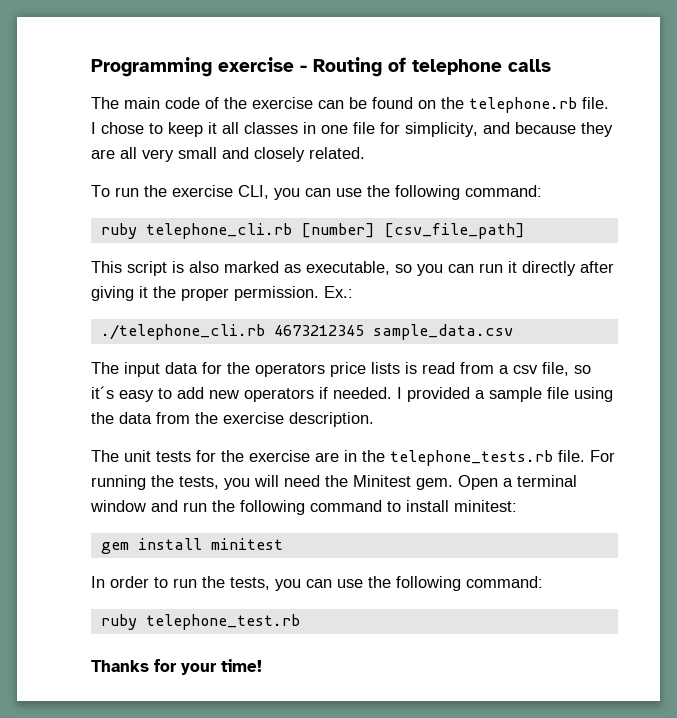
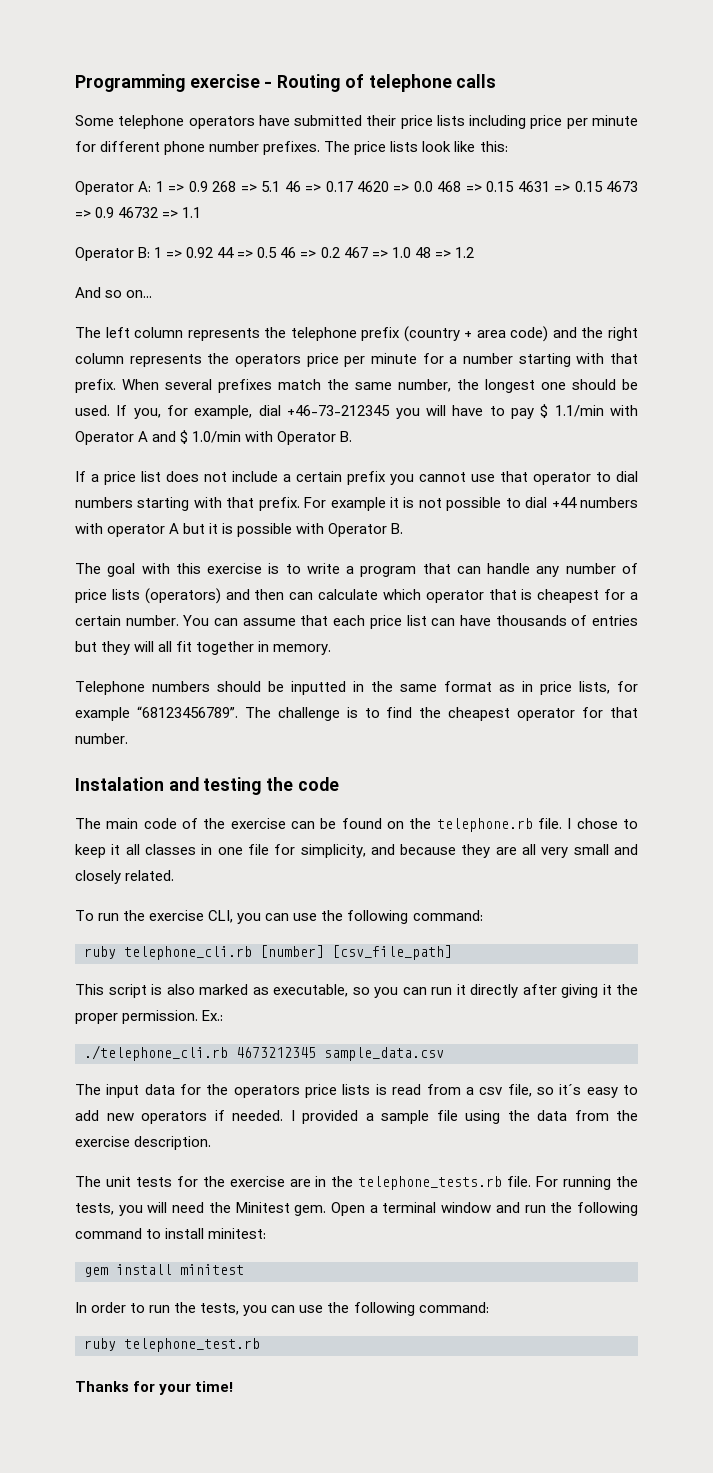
(551, 65) none -> [75,115,638,129] [75,141,508,155] [75,181,638,195] [75,207,202,218] [75,247,474,261] [75,287,153,298] [75,326,639,342] [75,353,639,367] [75,379,638,393] [75,404,638,419] [75,430,353,445] [75,471,638,485] [75,497,639,511] [75,523,404,537] [75,563,638,577] [75,588,638,604] [75,615,638,629] [75,641,332,655] [75,681,638,695] [75,706,639,721] [75,733,128,744] [75,777,339,795] // Some telephone operators have submitted their price lists including price per minute for different phone number prefixes. The price lists look like this: // Operator A: 1 => 0.9 268 => 5.1 46 => 0.17 4620 => 0.0 468 => 0.15 4631 => 0.15 4673 => 0.9 46732 => 1.1 // Operator B: 1 => 0.92 44 => 0.5 46 => 0.2 467 => 1.0 48 => 1.2 // And so on... // The left column represents the telephone prefix (country + area code) and the right column represents the operators price per minute for a number starting with that prefix. When several prefixes match the same number, the longest one should be used. If you, for example, dial +46-73-212345 you will have to pay $ 1.1/min with Operator A and $ 1.0/min with Operator B. // If a price list does not include a certain prefix you cannot use that operator to dial numbers starting with that prefix. For example it is not possible to dial +44 numbers with operator A but it is possible with Operator B. // The goal with this exercise is to write a program that can handle any number of price lists (operators) and then can calculate which operator that is cheapest for a certain number. You can assume that each price list can have thousands of entries but they will all fit together in memory. // Telephone numbers should be inputted in the same format as in price lists, for example “68123456789”. The challenge is to find the cheapest operator for that number. // Instalation and testing the code

